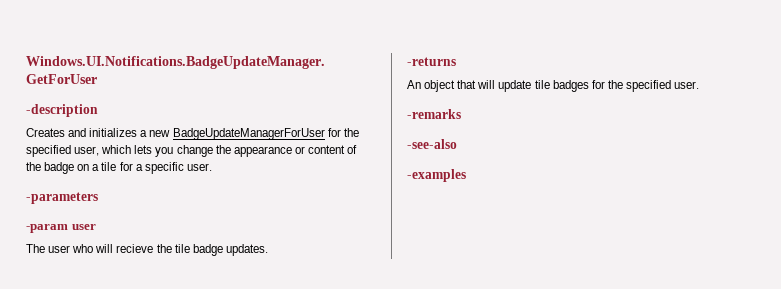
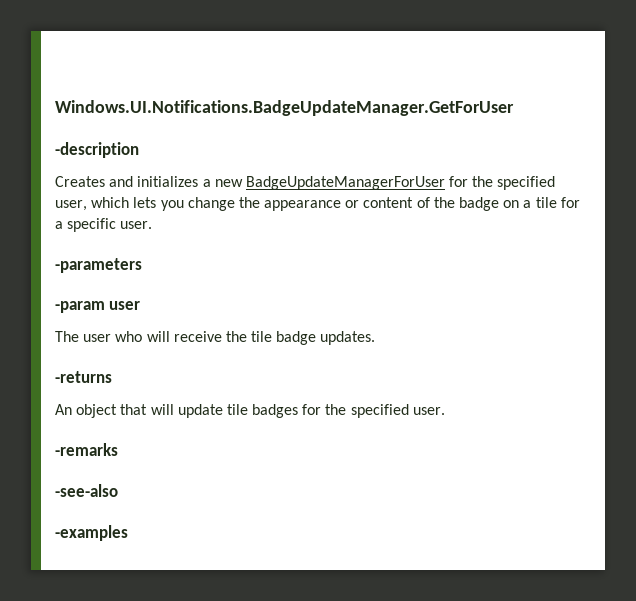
[116,244,154,253] recieve -> [173,331,222,342] receive

